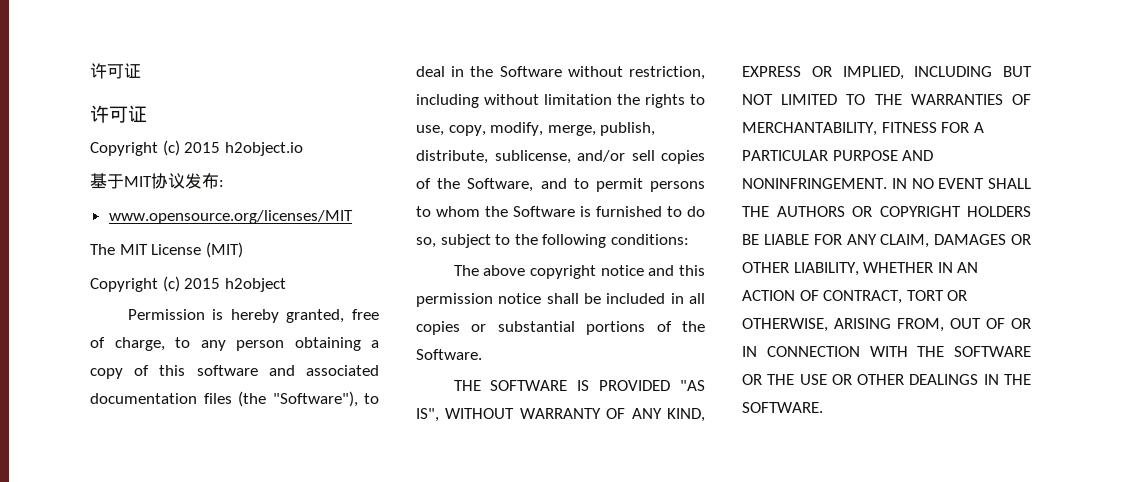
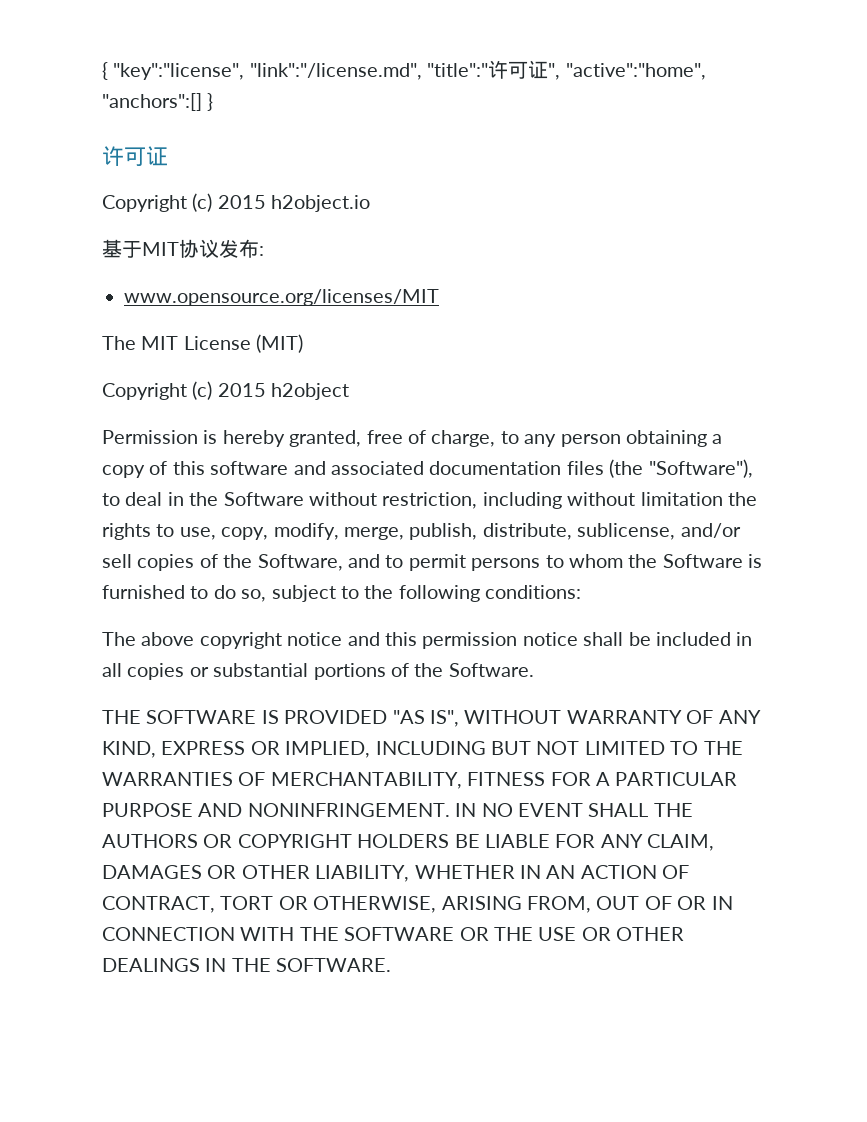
[90,63,141,79] 许可证 -> [102,60,706,80] [102,93,214,111] { "key":"license", "link":"/license.md", "title":"许可证", "active":"home", "anchors":[] }

